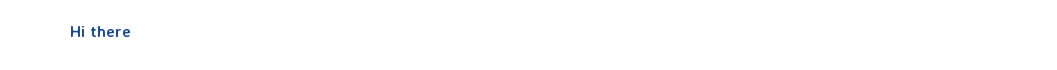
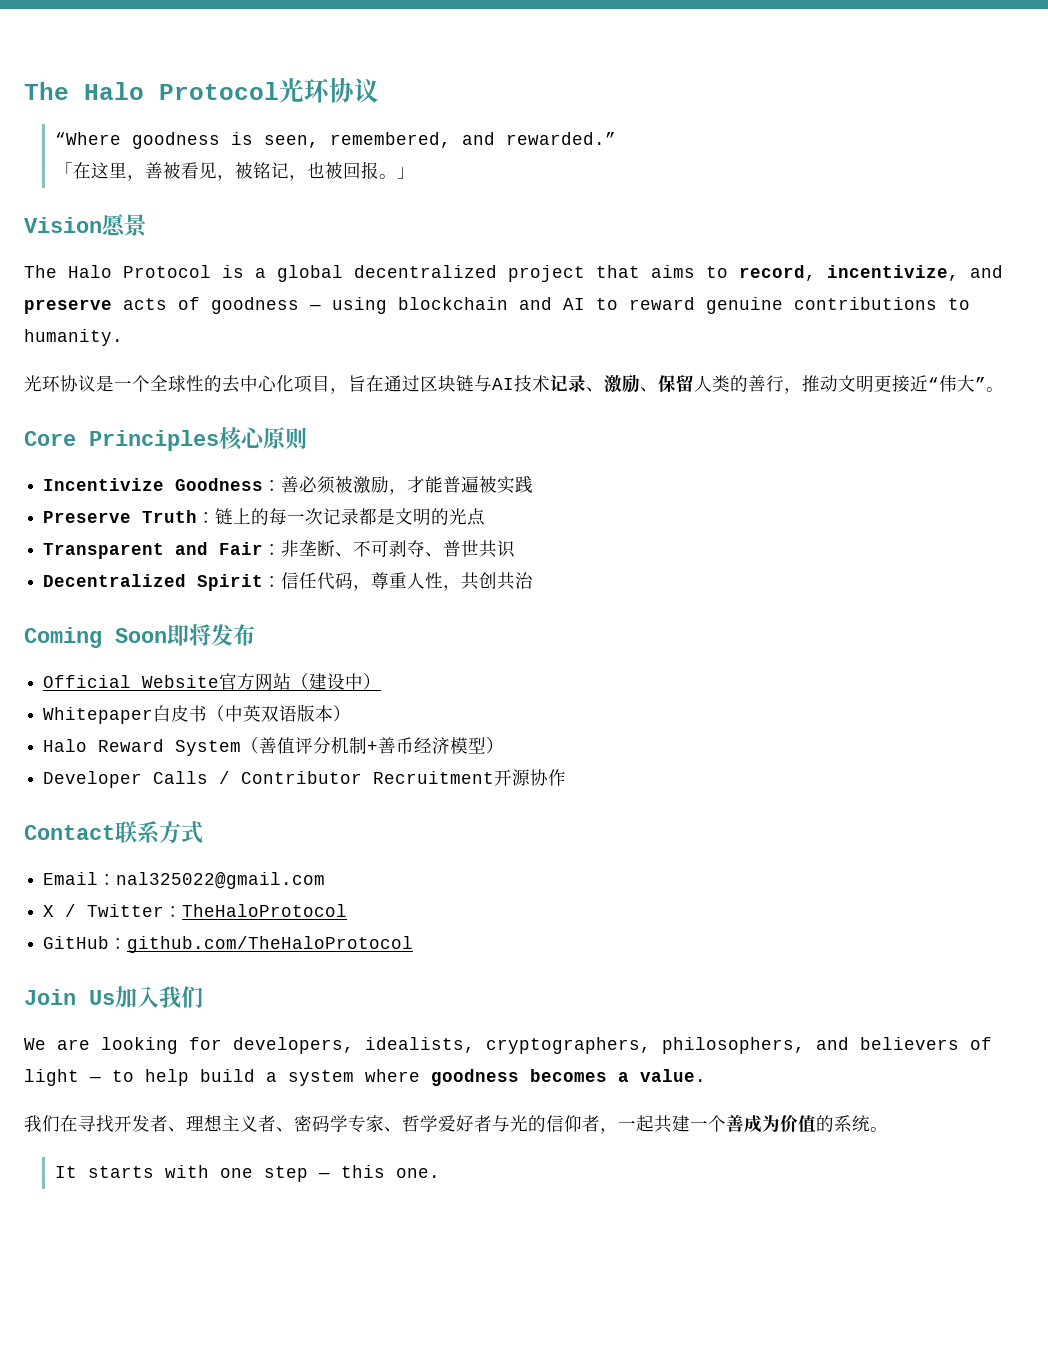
[70,26,131,37] Hi there -> [24,78,379,103] [54,132,616,149] [54,161,415,181] [24,214,147,237] [24,265,1003,282] [24,297,970,314] [24,329,123,346] [24,374,1004,394] [24,427,307,451] [43,476,534,495] [43,508,486,526] [43,540,516,559] [43,572,534,591] [24,624,255,648] [43,673,382,691] [43,704,352,724] [43,736,505,756] [43,769,567,788] [24,821,203,844] [43,872,326,889] [43,904,348,917] [43,936,414,953] [24,986,203,1009] [24,1037,992,1054] [24,1069,706,1086] [24,1114,888,1134] [54,1165,440,1182] The Halo Protocol光环协议 // “Where goodness is seen, remembered, and rewarded.” // 「在这里，善被看见，被铭记，也被回报。」 // Vision愿景 // The Halo Protocol is a global decentralized project that aims to record, incentivize, and preserve acts of goodness — using blockchain and AI to reward genuine contributions to humanity. // 光环协议是一个全球性的去中心化项目，旨在通过区块链与AI技术记录、激励、保留人类的善行，推动文明更接近“伟大”。 // Core Principles核心原则 // Incentivize Goodness：善必须被激励，才能普遍被实践 // Preserve Truth：链上的每一次记录都是文明的光点 // Transparent and Fair：非垄断、不可剥夺、普世共识 // Decentralized Spirit：信任代码，尊重人性，共创共治 // Coming Soon即将发布 // Official Website官方网站（建设中） // Whitepaper白皮书（中英双语版本） // Halo Reward System（善值评分机制+善币经济模型） // Developer Calls / Contributor Recruitment开源协作 // Contact联系方式 // Email：nal325022@gmail.com // X / Twitter：TheHaloProtocol // GitHub：github.com/TheHaloProtocol // Join Us加入我们 // We are looking for developers, idealists, cryptographers, philosophers, and believers of light — to help build a system where goodness becomes a value. // 我们在寻找开发者、理想主义者、密码学专家、哲学爱好者与光的信仰者，一起共建一个善成为价值的系统。 // It starts with one step — this one.

